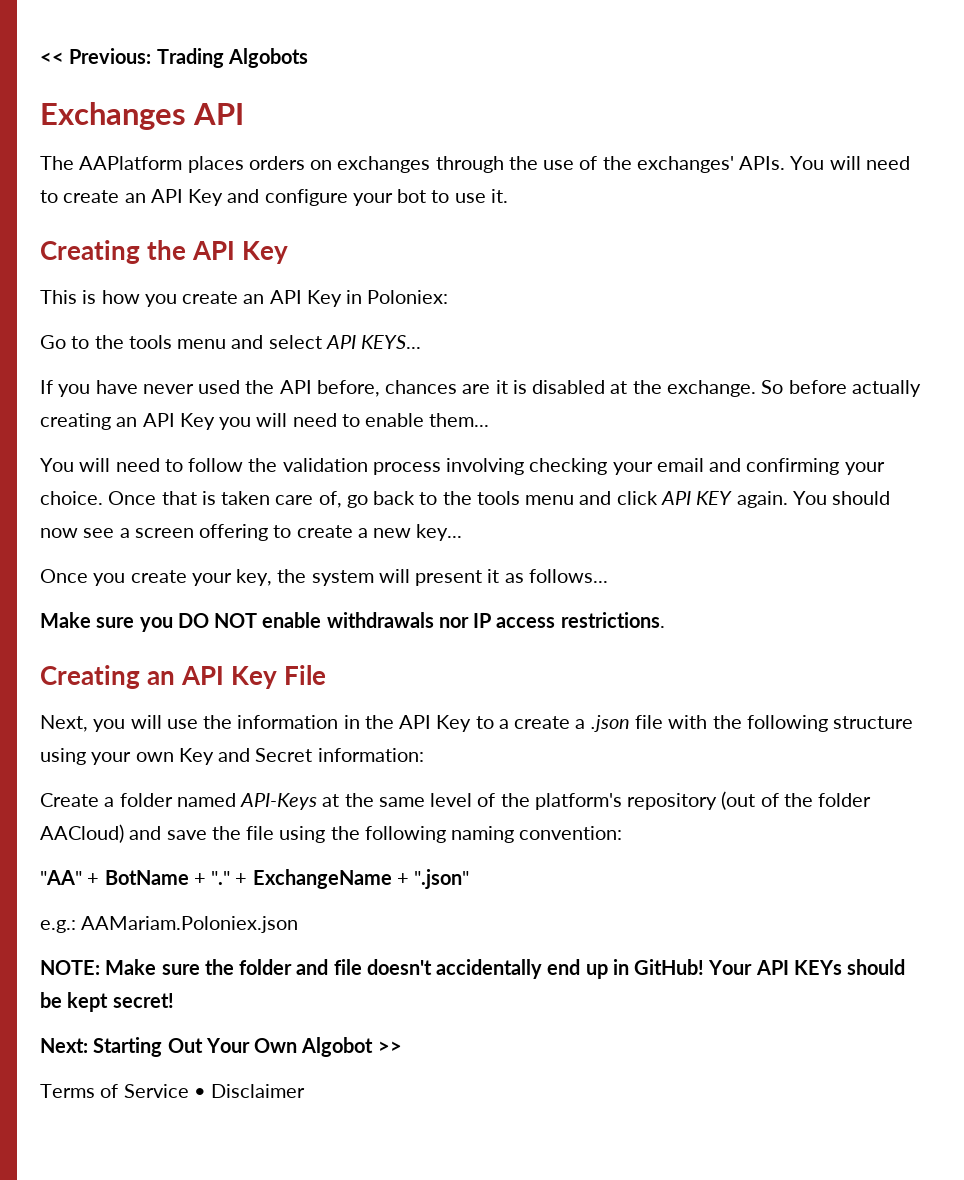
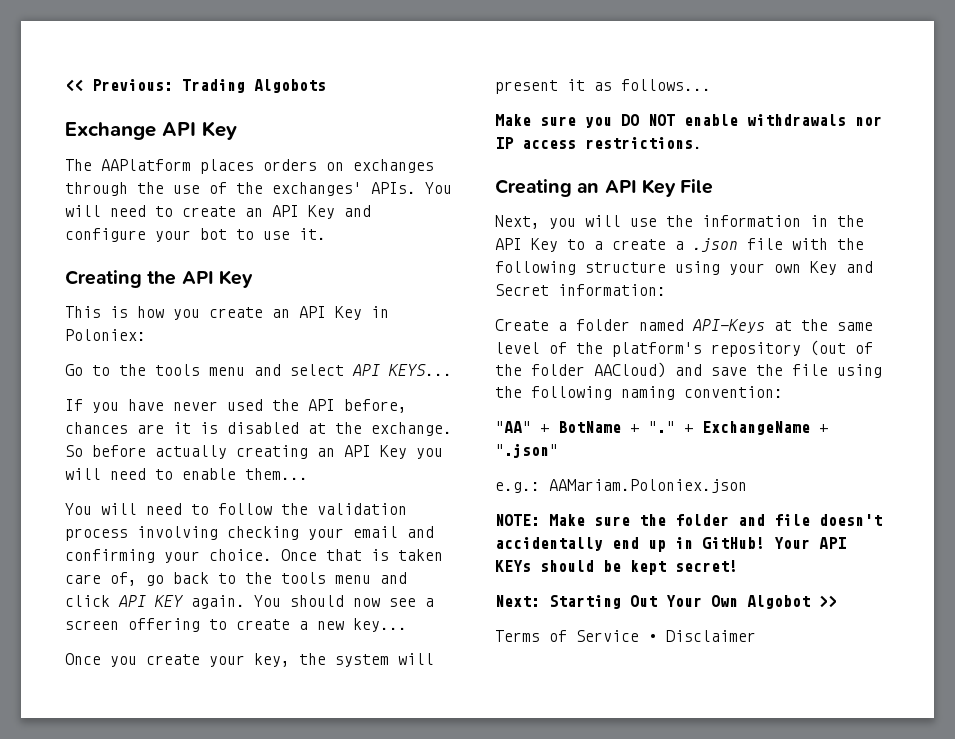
[40,102,245,130] Exchanges API -> [65,121,237,140] Exchange API Key

